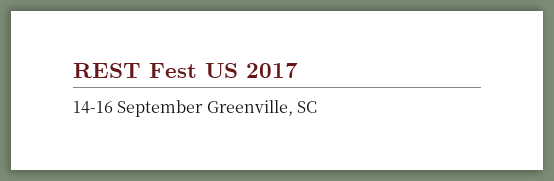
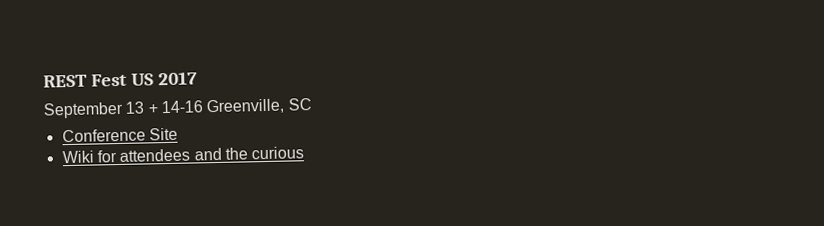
[73,100,317,117] 14-16 September Greenville, SC -> [43,98,312,119] [61,127,178,143] [61,146,305,164] September 13 + 14-16 Greenville, SC // Conference Site // Wiki for attendees and the curious

